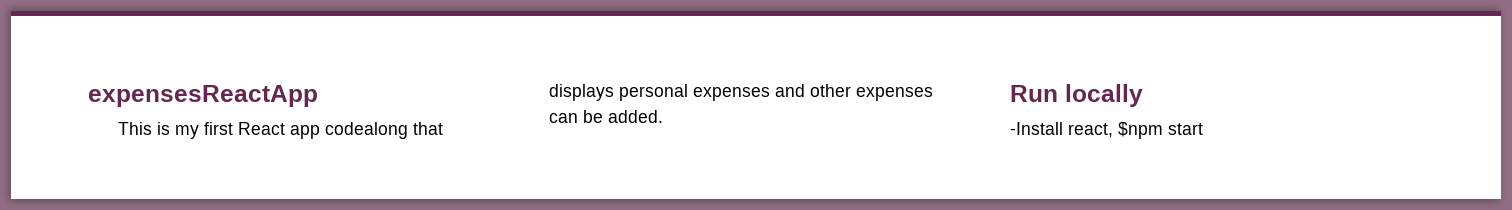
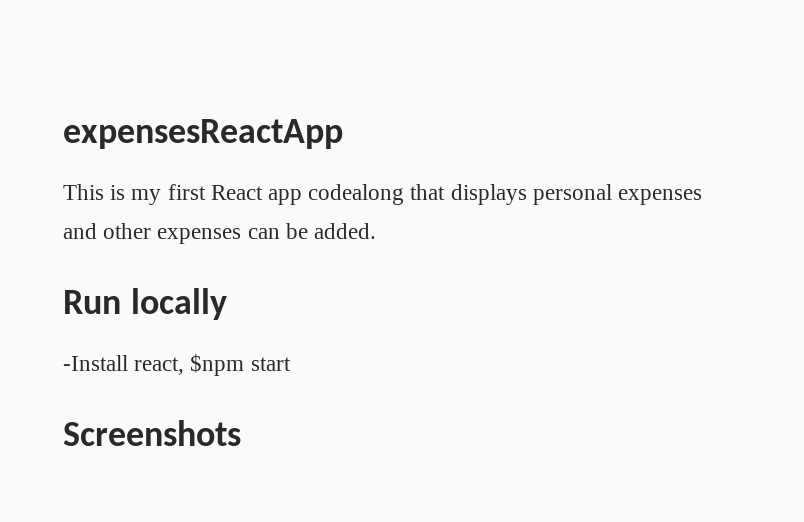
(1203, 129) none -> [63,420,241,446] // Screenshots

